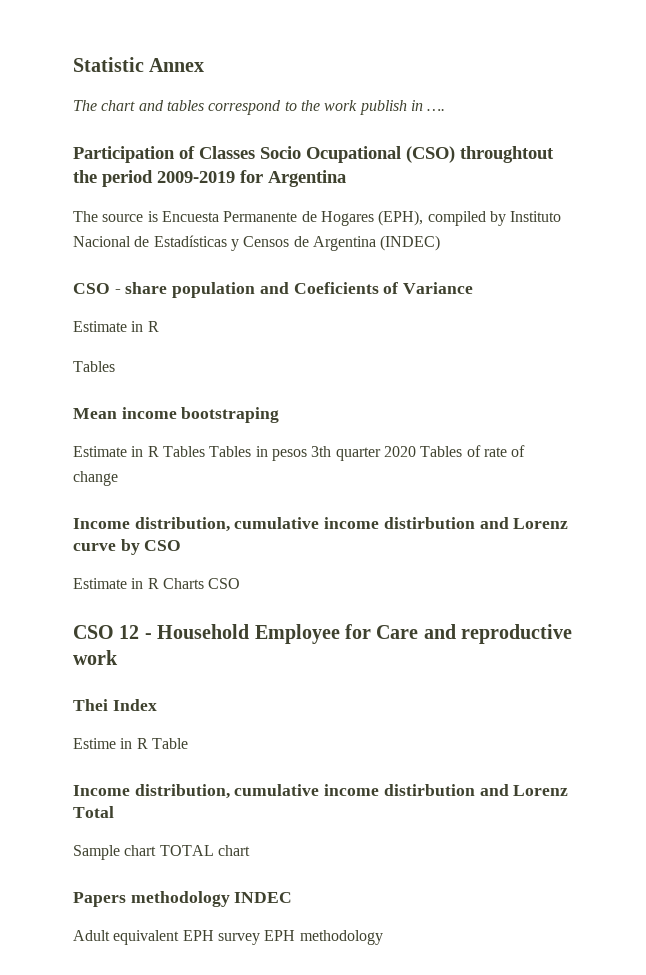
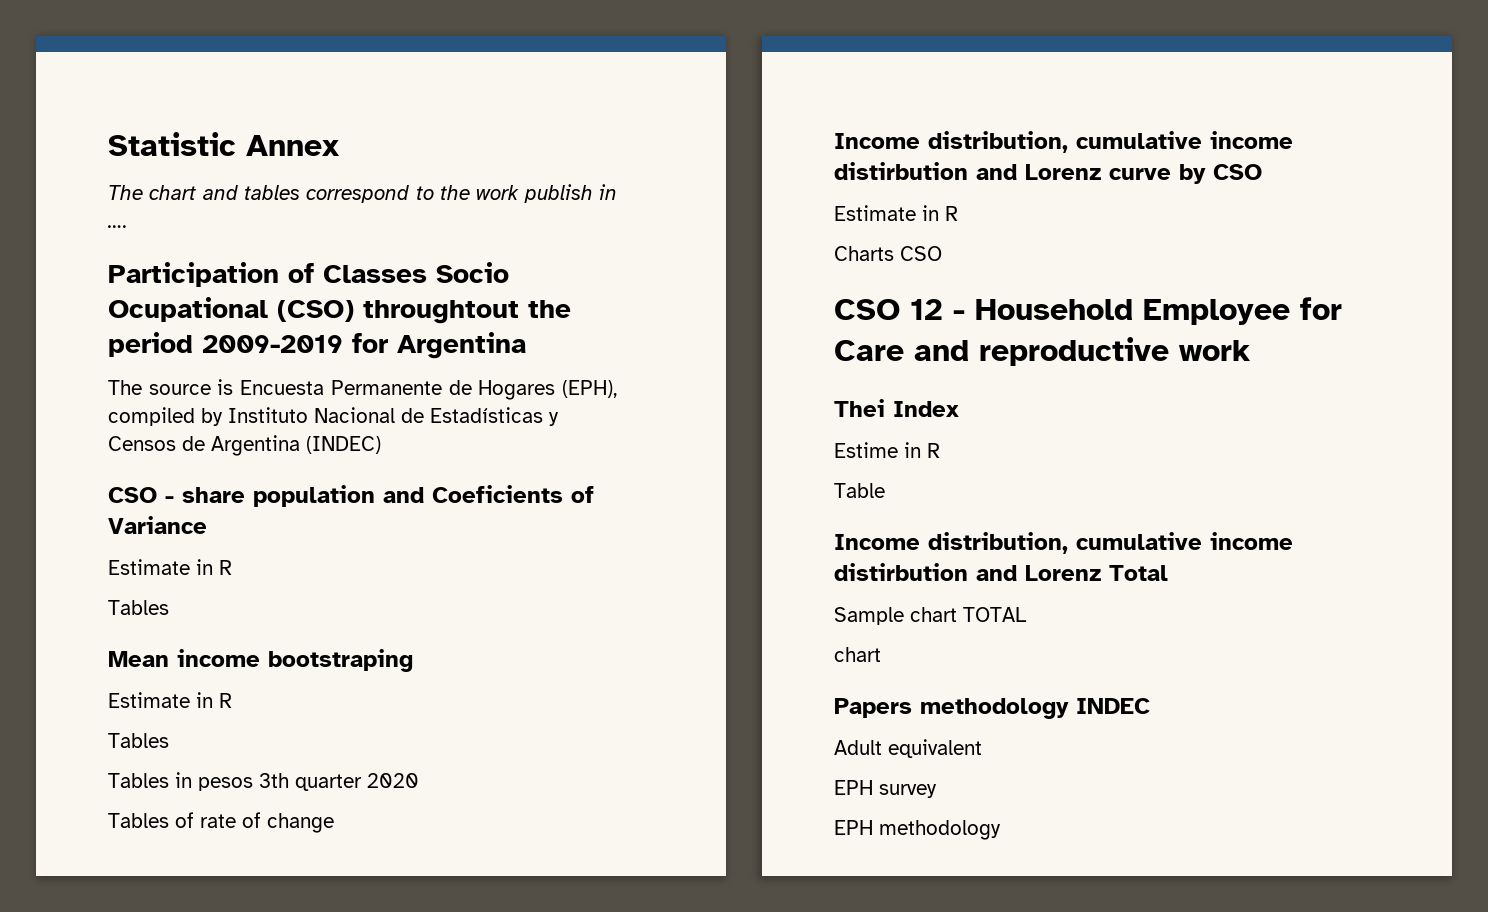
[162,446,205,457] Tables -> [108,733,169,748] // Tables //
(416, 451) none -> (419, 780) //
(159, 583) none -> (958, 213) //
(148, 743) none -> (940, 450) //
(214, 850) none -> (1027, 614) //
(180, 937) none -> (982, 748) //
(260, 939) none -> (937, 791) //

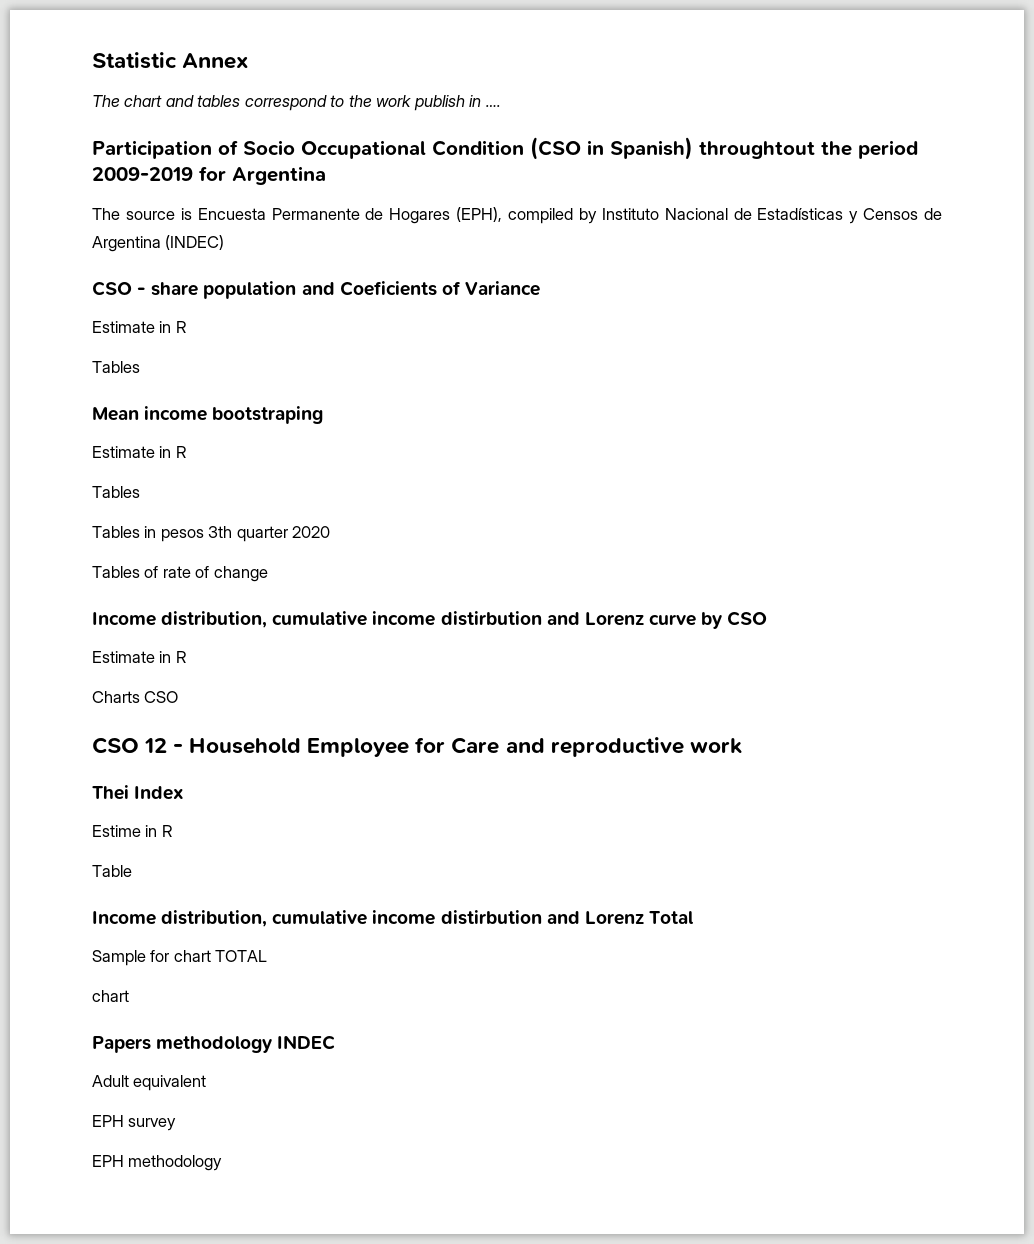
[323,262,509,283] [108,297,354,322] Classes Socio Ocupational (CSO) -> [243,137,693,160] Socio Occupational Condition (CSO in Spanish)
(904, 616) none -> [150,950,170,962] for

